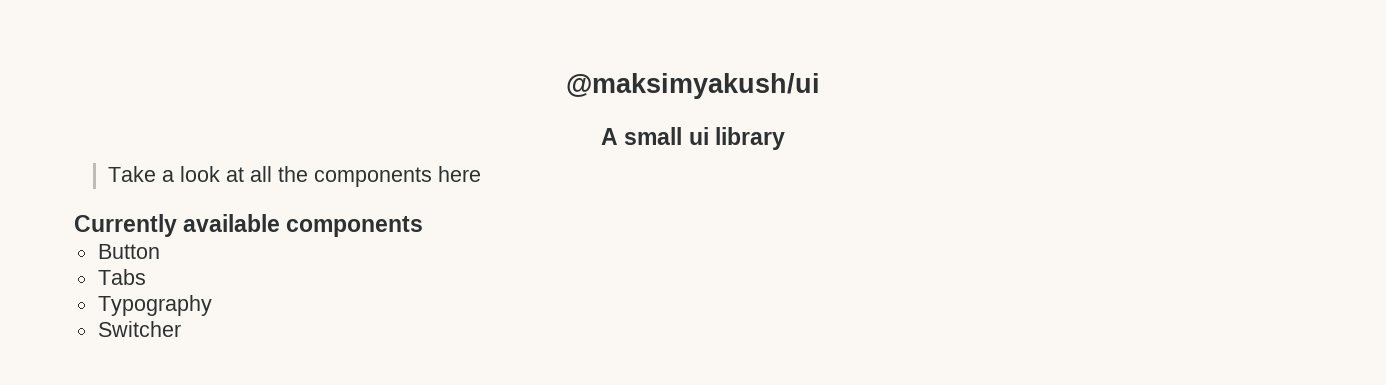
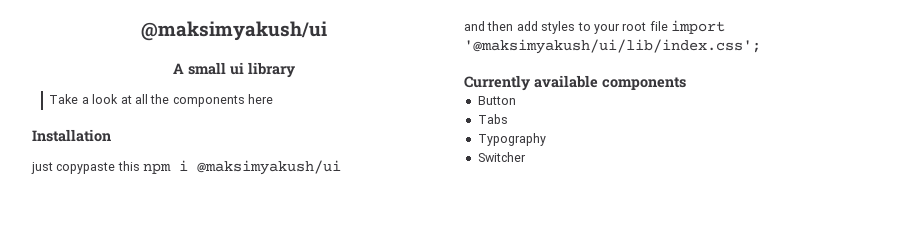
(482, 174) none -> [32,129,111,142] [31,160,342,175] [464,20,725,34] [464,39,761,54] // Installation // just copypaste this npm i @maksimyakush/ui // and then add styles to your root file import '@maksimyakush/ui/lib/index.css';

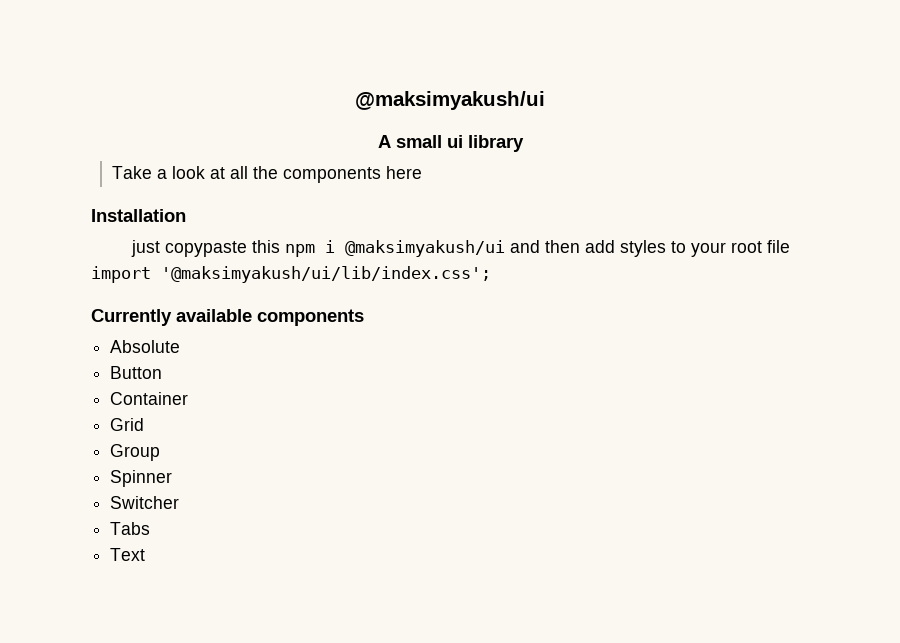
(342, 167) // -> (506, 248) none
(686, 83) none -> [110,340,181,353] // Absolute
(516, 100) none -> [110,392,189,405] [110,418,145,431] [110,444,161,461] [110,470,173,487] [110,496,180,509] // Container // Grid // Group // Spinner // Switcher
[477,133,546,146] [477,152,526,162] Typography // Switcher -> [110,548,146,561] Text

